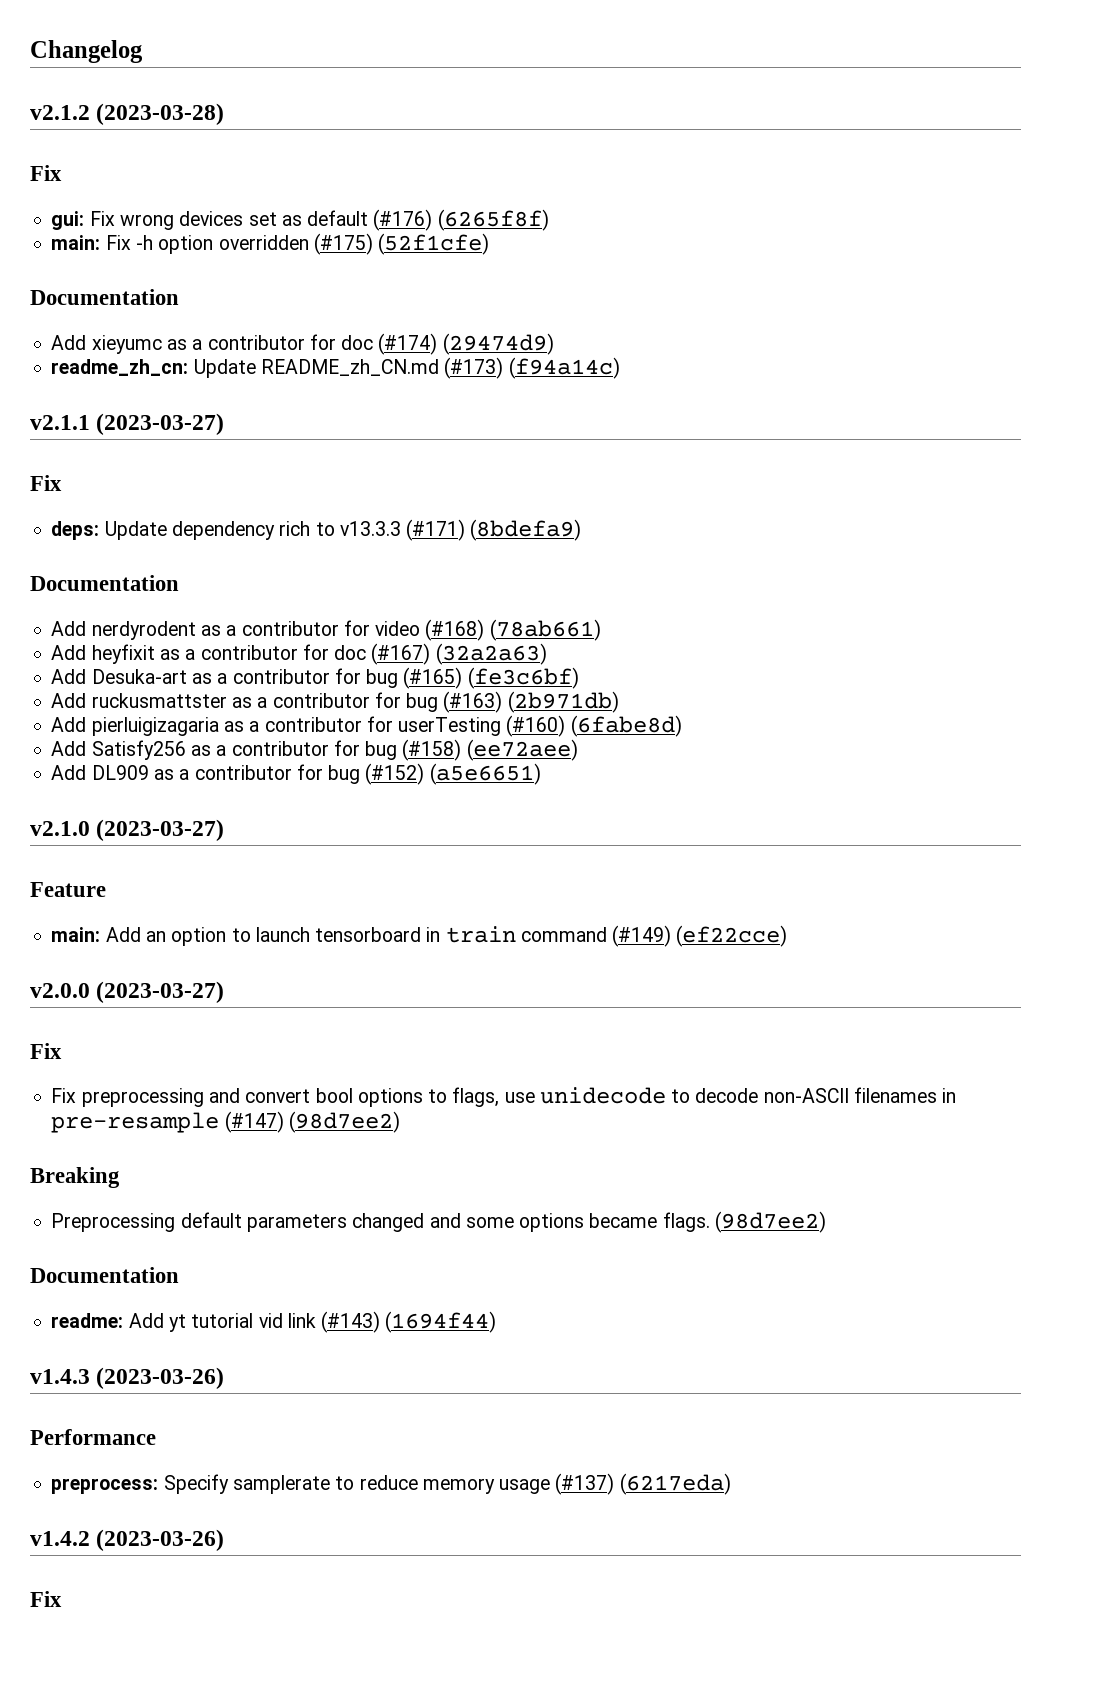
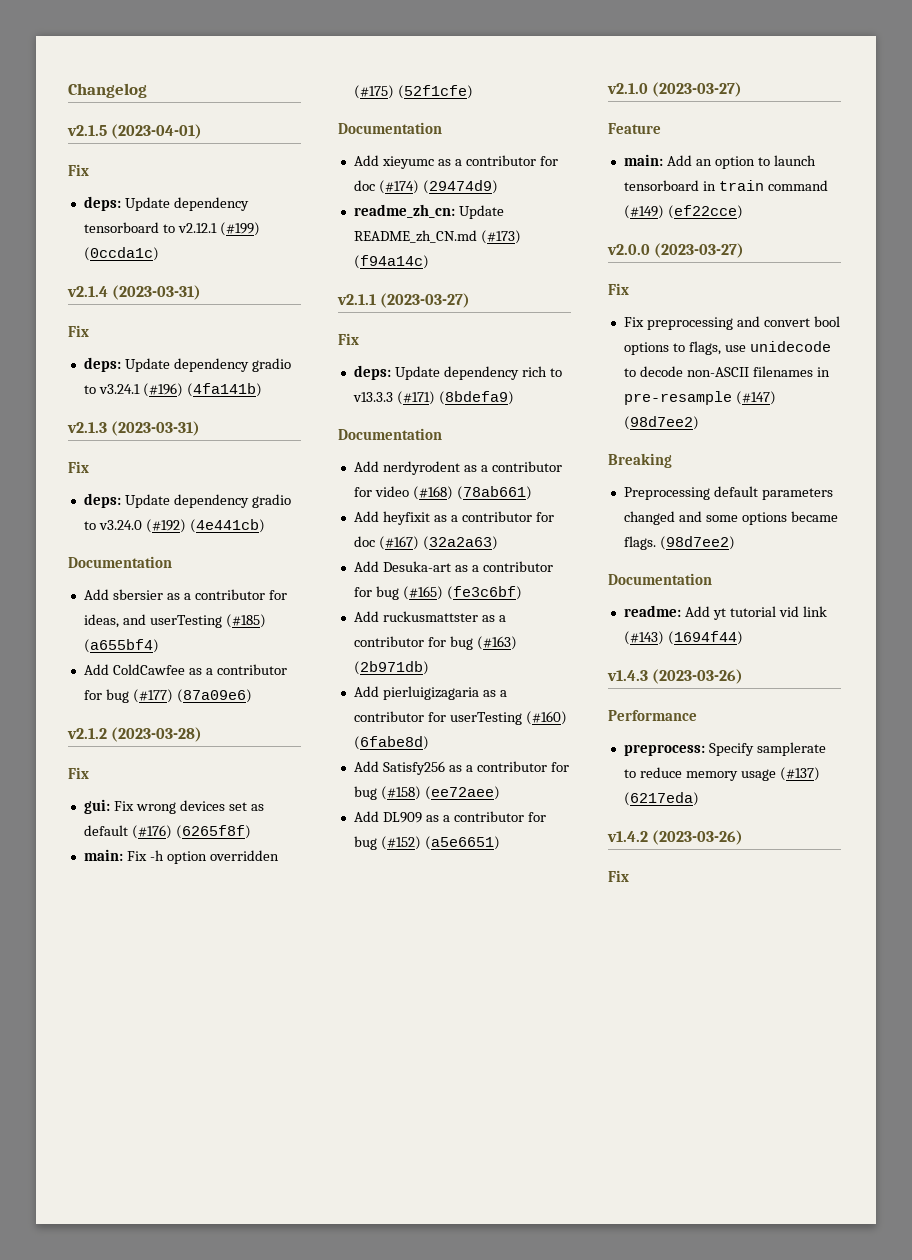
(143, 51) none -> [67,124,203,139] [68,164,89,176] [83,196,249,211] [83,222,260,236] [83,247,159,261] [67,285,202,300] [68,325,89,337] [83,357,291,372] [83,383,262,397] [67,421,201,436] [68,461,89,473] [83,493,291,508] [83,519,265,533] [68,556,172,568] [83,589,287,600] [83,614,266,628] [83,639,159,653] [83,664,287,675] [83,689,252,703] // v2.1.5 (2023-04-01) // Fix // deps: Update dependency tensorboard to v2.12.1 (#199) (0ccda1c) // v2.1.4 (2023-03-31) // Fix // deps: Update dependency gradio to v3.24.1 (#196) (4fa141b) // v2.1.3 (2023-03-31) // Fix // deps: Update dependency gradio to v3.24.0 (#192) (4e441cb) // Documentation // Add sbersier as a contributor for ideas, and userTesting (#185) (a655bf4) // Add ColdCawfee as a contributor for bug (#177) (87a09e6)

